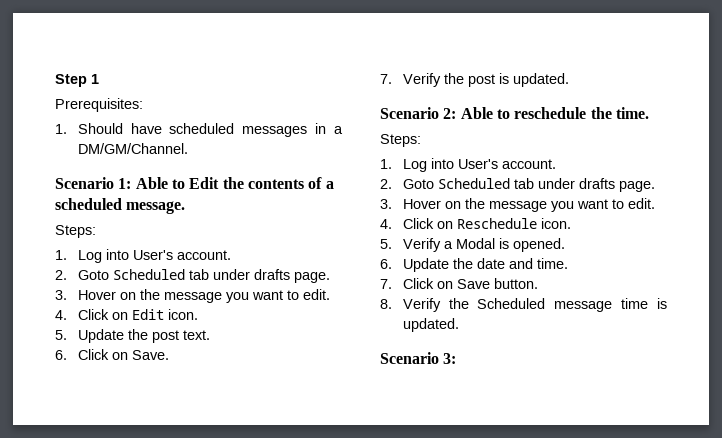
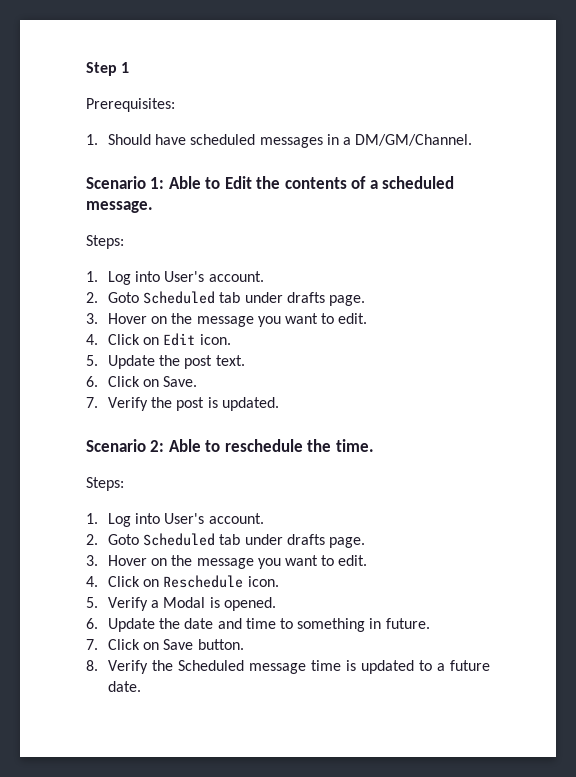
[536,258,568,269] time. -> [245,618,430,632] time to something in future.
[402,318,459,332] [380,352,457,364] updated. // Scenario 3: -> [361,660,490,674] [108,681,142,692] updated to a future date.

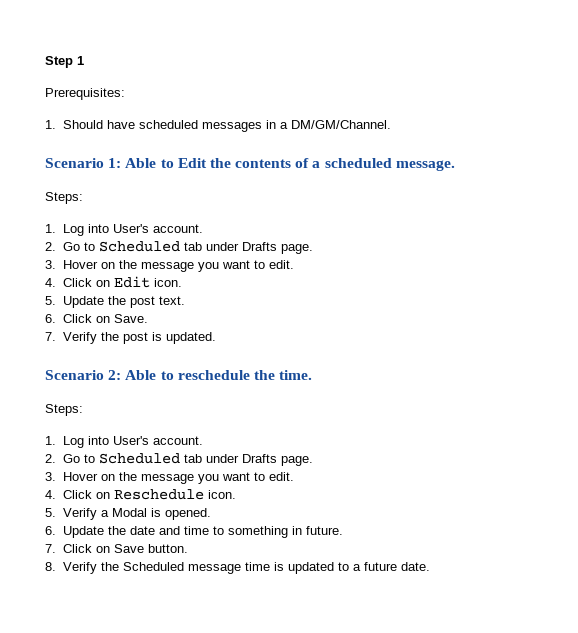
[108,291,325,304] Goto Scheduled tab under drafts -> [62,241,277,252] Go to Scheduled tab under Drafts
[108,533,325,546] Goto Scheduled tab under drafts -> [62,453,277,464] Go to Scheduled tab under Drafts

